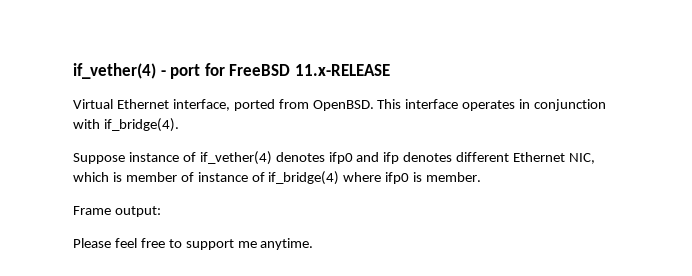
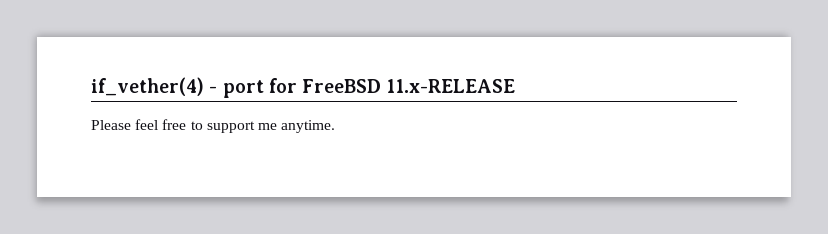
[73,99,607,111] [73,118,179,132] [73,151,596,165] [73,171,482,185] [73,206,161,217] // Virtual Ethernet interface, ported from OpenBSD. This interface operates in conjunction with if_bridge(4). // Suppose instance of if_vether(4) denotes ifp0 and ifp denotes different Ethernet NIC, which is member of instance of if_bridge(4) where ifp0 is member. // Frame output: -> (516, 86) none

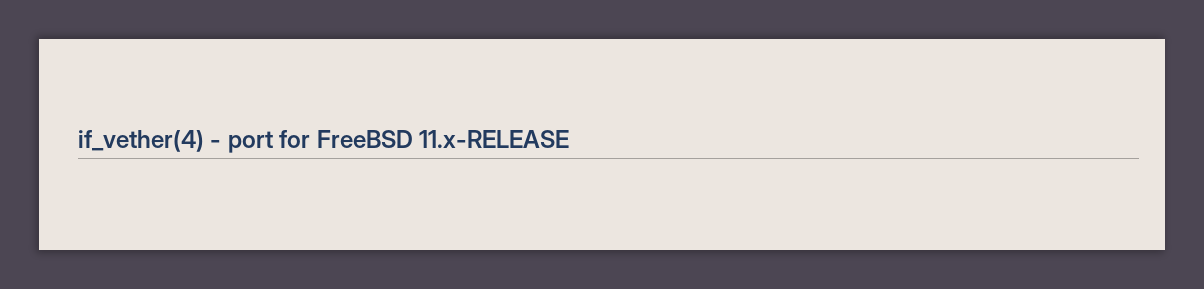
[91,119,336,133] // Please feel free to support me anytime. -> (570, 139) none

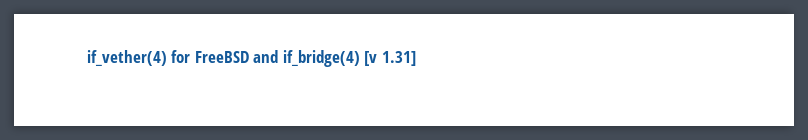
[210,130,570,153] - port for FreeBSD 11.x-RELEASE -> [171,50,416,67] for FreeBSD and if_bridge(4) [v 1.31]

